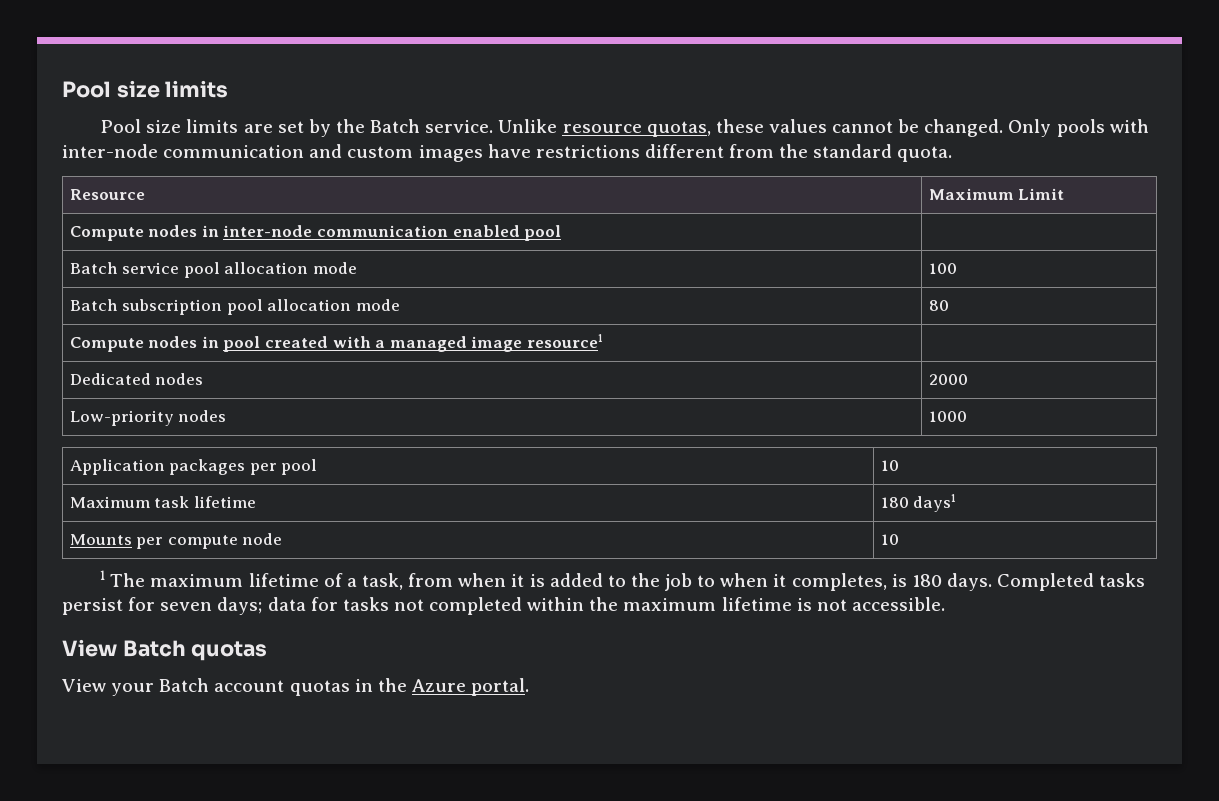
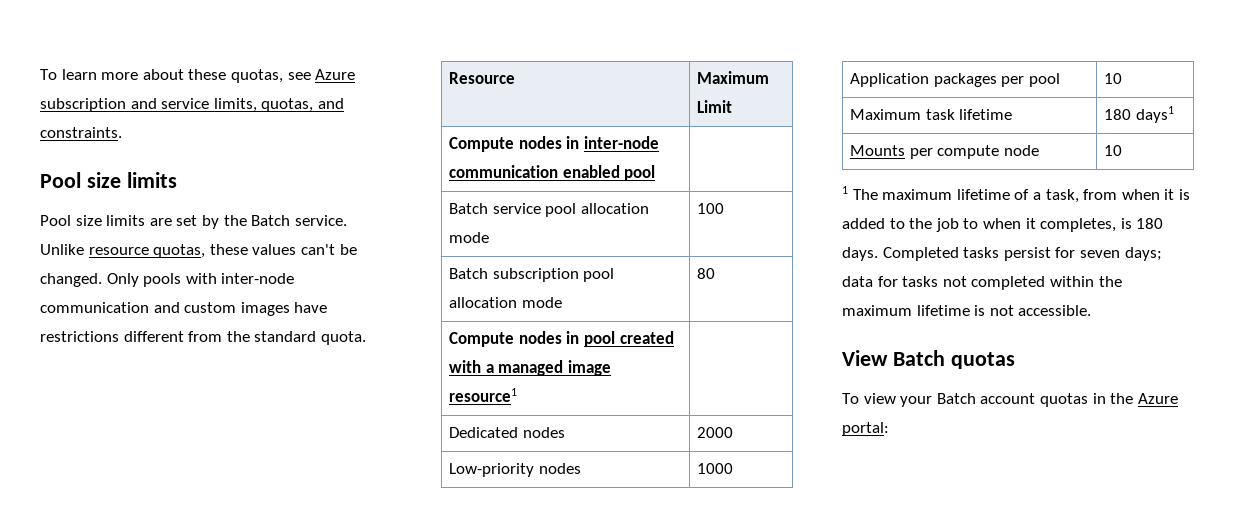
(62, 89) none -> [40,69,356,83] [40,98,344,112] [40,127,122,138] To learn more about these quotas, see Azure subscription and service limits, quotas, and constraints. //
[832,121,894,133] cannot -> [300,244,335,255] can't
[62,679,106,692] View -> [842,393,896,404] To view
[471,678,530,696] portal. -> [842,422,889,436] portal:

